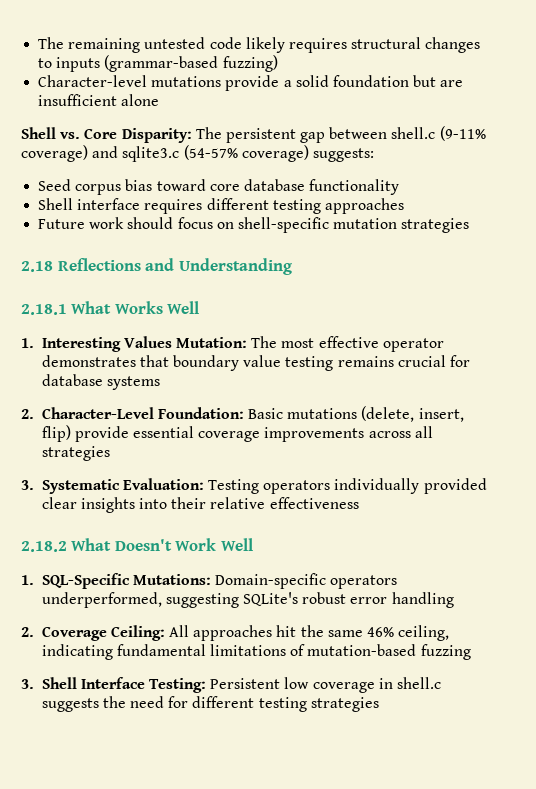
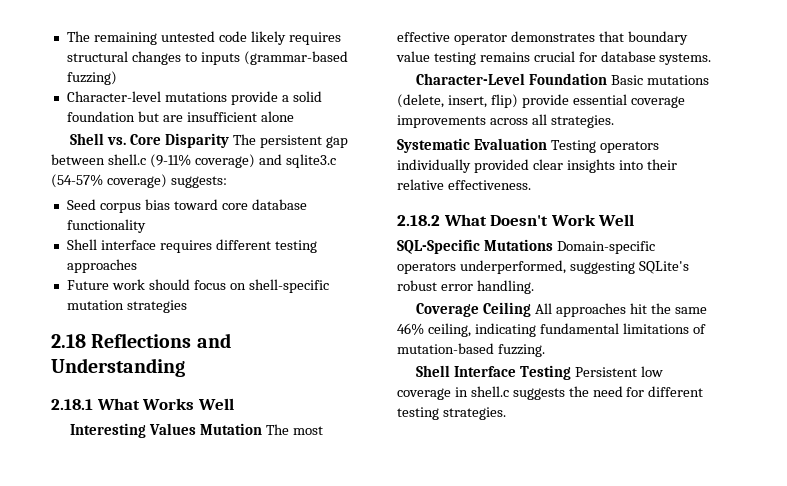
[121,128,192,143] Disparity: -> [164,133,229,148] Disparity
[21,338,34,348] 1. -> (234, 404) none
[176,337,248,348] Mutation: -> [200,423,263,435] Mutation
[106,376,160,390] [21,407,244,419] systems // 2. Character-Level Foundation: -> [659,53,712,65] [416,73,608,85] systems. // Character-Level Foundation
[41,446,110,461] [21,478,204,494] strategies // 3. Systematic Evaluation: -> [550,115,614,128] [397,138,547,153] strategies. // Systematic Evaluation
[269,497,359,509] effectiveness -> [447,180,531,190] effectiveness.
[21,573,211,589] 1. SQL-Specific Mutations: -> [397,239,553,254] SQL-Specific Mutations
[391,592,454,608] [21,625,165,641] handling // 2. Coverage Ceiling: -> [476,280,534,294] [416,302,532,317] handling. // Coverage Ceiling
[420,644,471,660] [21,679,34,689] fuzzing // 3. -> [497,344,545,357] fuzzing. //
[149,678,207,693] Testing: -> [520,365,572,380] Testing
[310,697,379,712] strategies -> [442,407,506,420] strategies.

